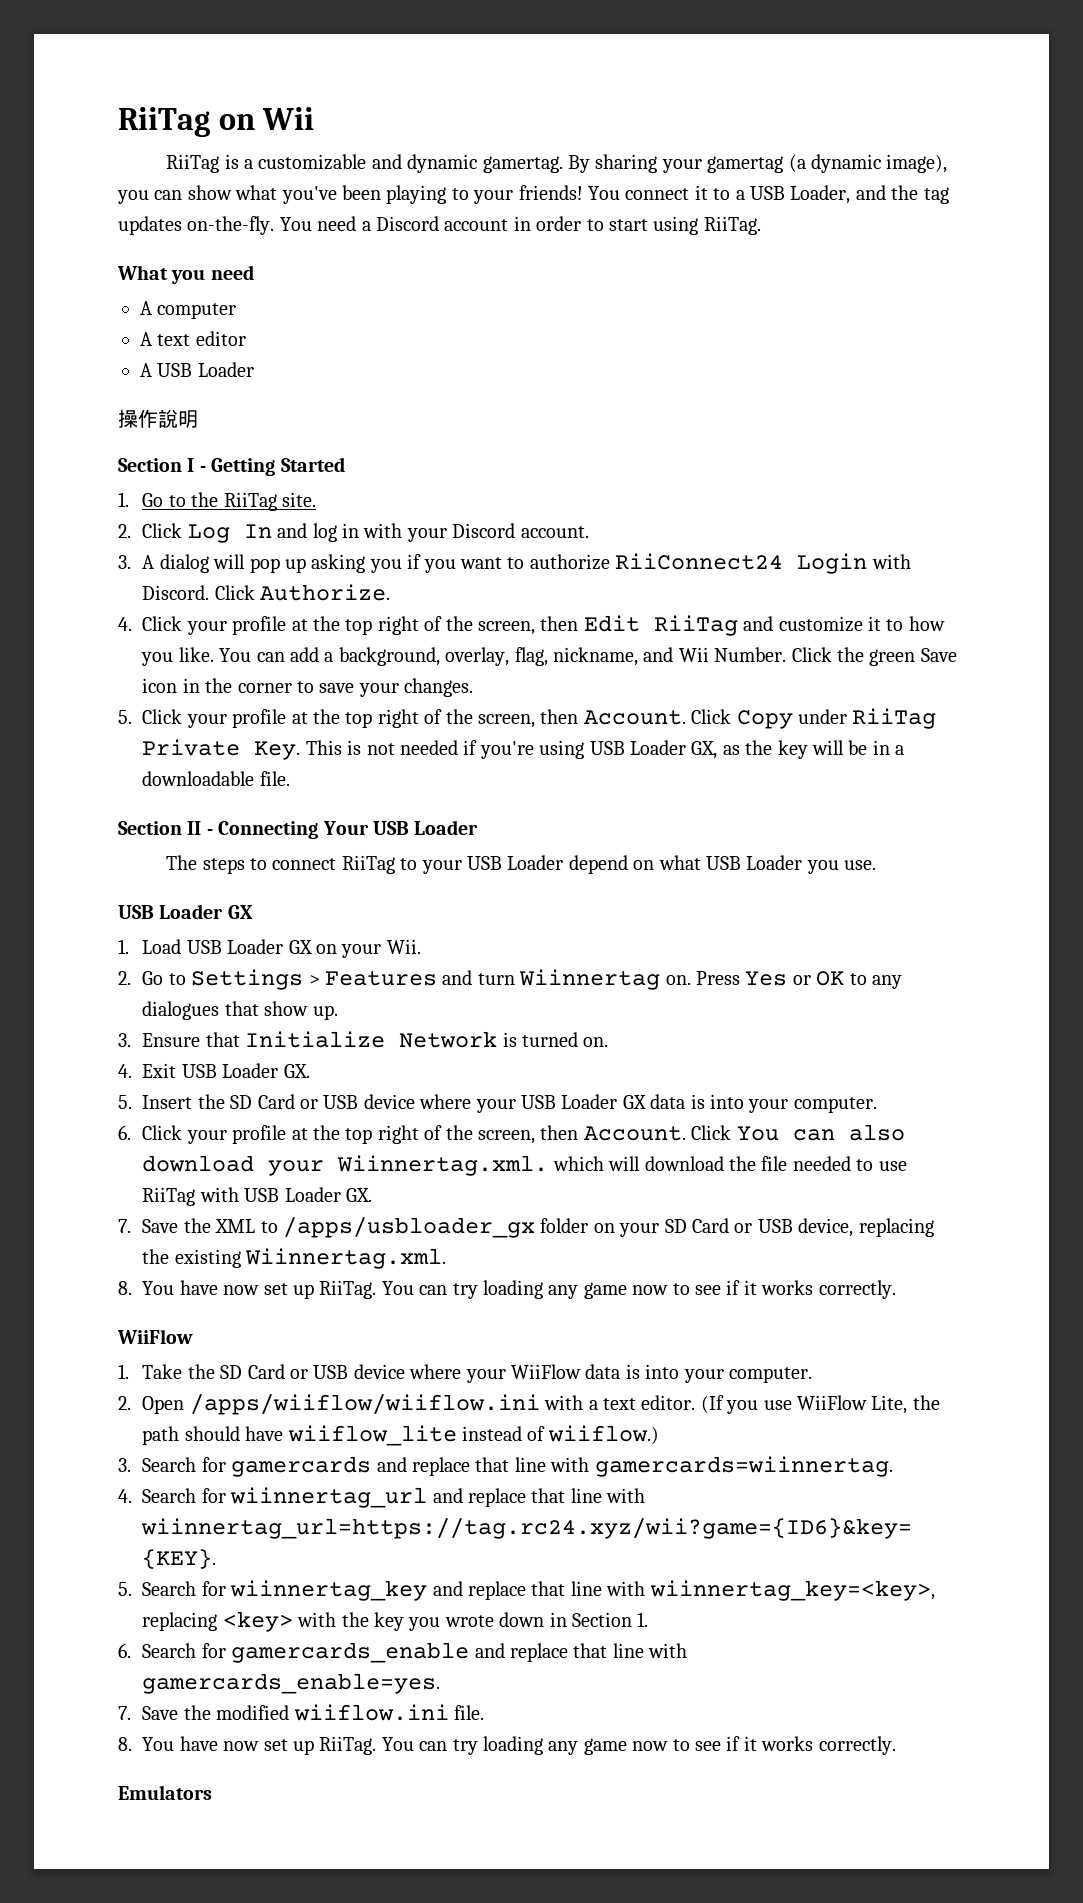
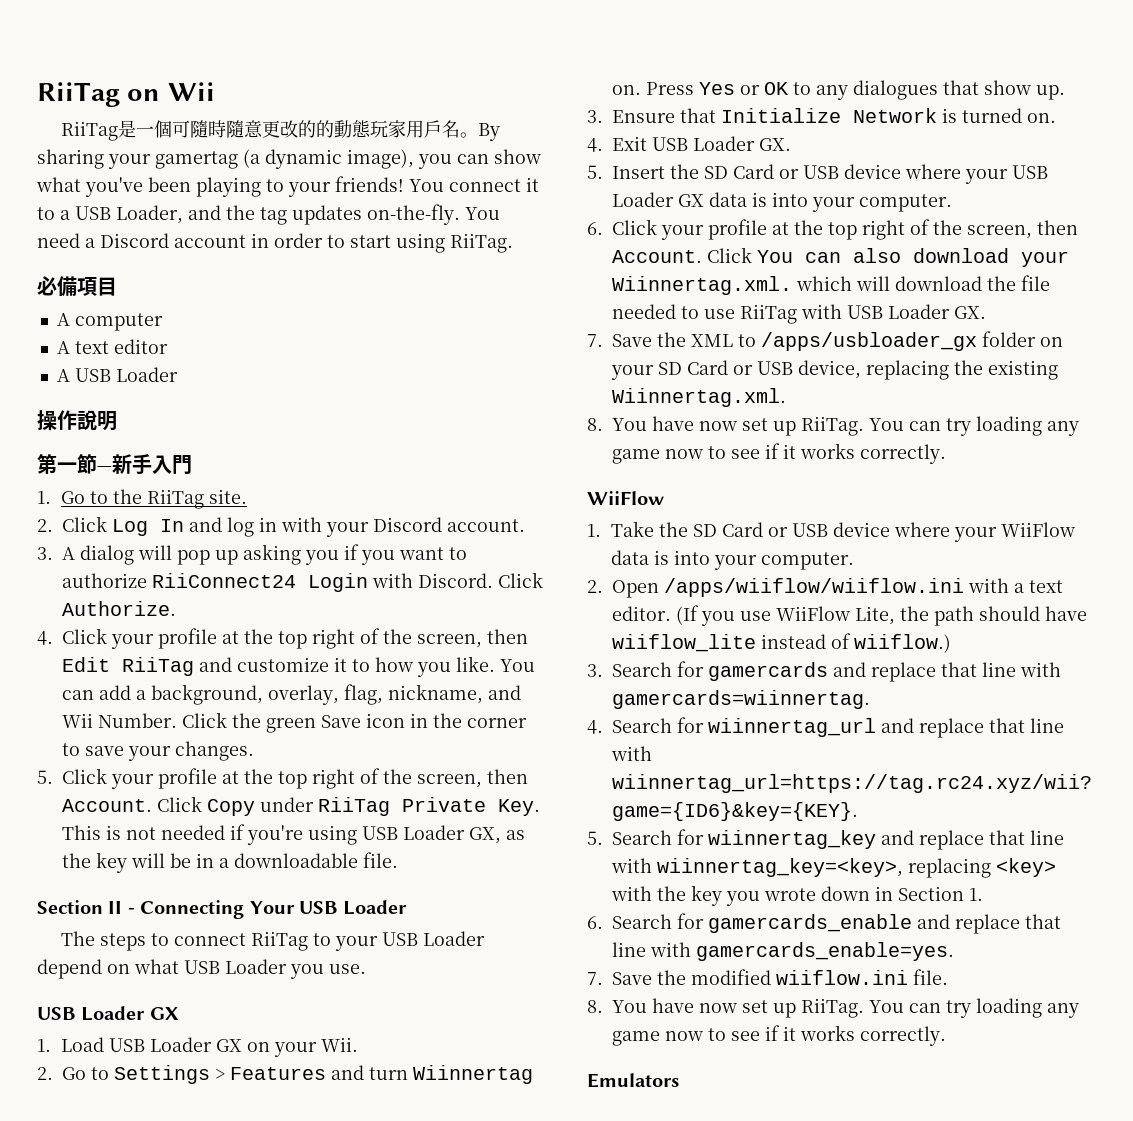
[224,154,563,173] is a customizable and dynamic gamertag. -> [118,120,479,138] 是一個可隨時隨意更改的的動態玩家用戶名。
[117,265,254,284] What you need -> [37,276,117,297] 必備項目
[118,457,345,476] Section I - Getting Started -> [37,454,192,475] 第一節—新手入門

